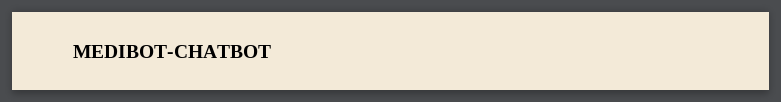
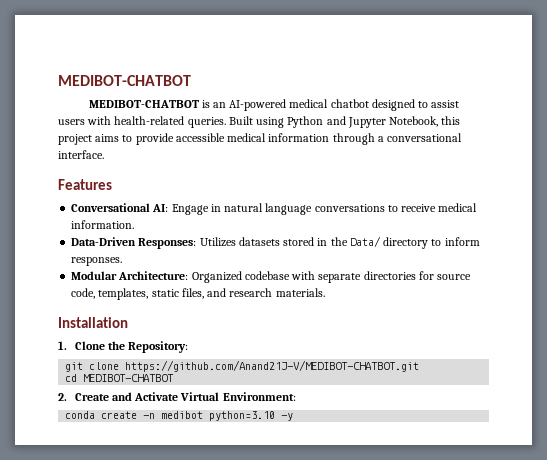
[73,45,271,58] MEDIBOT-CHATBOT -> [58,75,191,86] [88,99,460,111] [58,116,461,128] [58,133,463,145] [58,150,104,159] [58,179,112,190] [71,203,478,215] [71,220,135,229] [71,236,480,249] [71,257,123,266] [71,271,472,283] [71,288,325,300] [58,317,128,328] [58,341,189,353] [65,360,420,372] [65,374,175,382] [58,392,296,401] [65,411,294,421] MEDIBOT-CHATBOT // MEDIBOT-CHATBOT is an AI-powered medical chatbot designed to assist users with health-related queries. Built using Python and Jupyter Notebook, this project aims to provide accessible medical information through a conversational interface. // Features // Conversational AI: Engage in natural language conversations to receive medical information. // Data-Driven Responses: Utilizes datasets stored in the Data/ directory to inform responses. // Modular Architecture: Organized codebase with separate directories for source code, templates, static files, and research materials. // Installation // 1. Clone the Repository: // git clone https://github.com/Anand21J-V/MEDIBOT-CHATBOT.git // cd MEDIBOT-CHATBOT // 2. Create and Activate Virtual Environment: // conda create -n medibot python=3.10 -y

